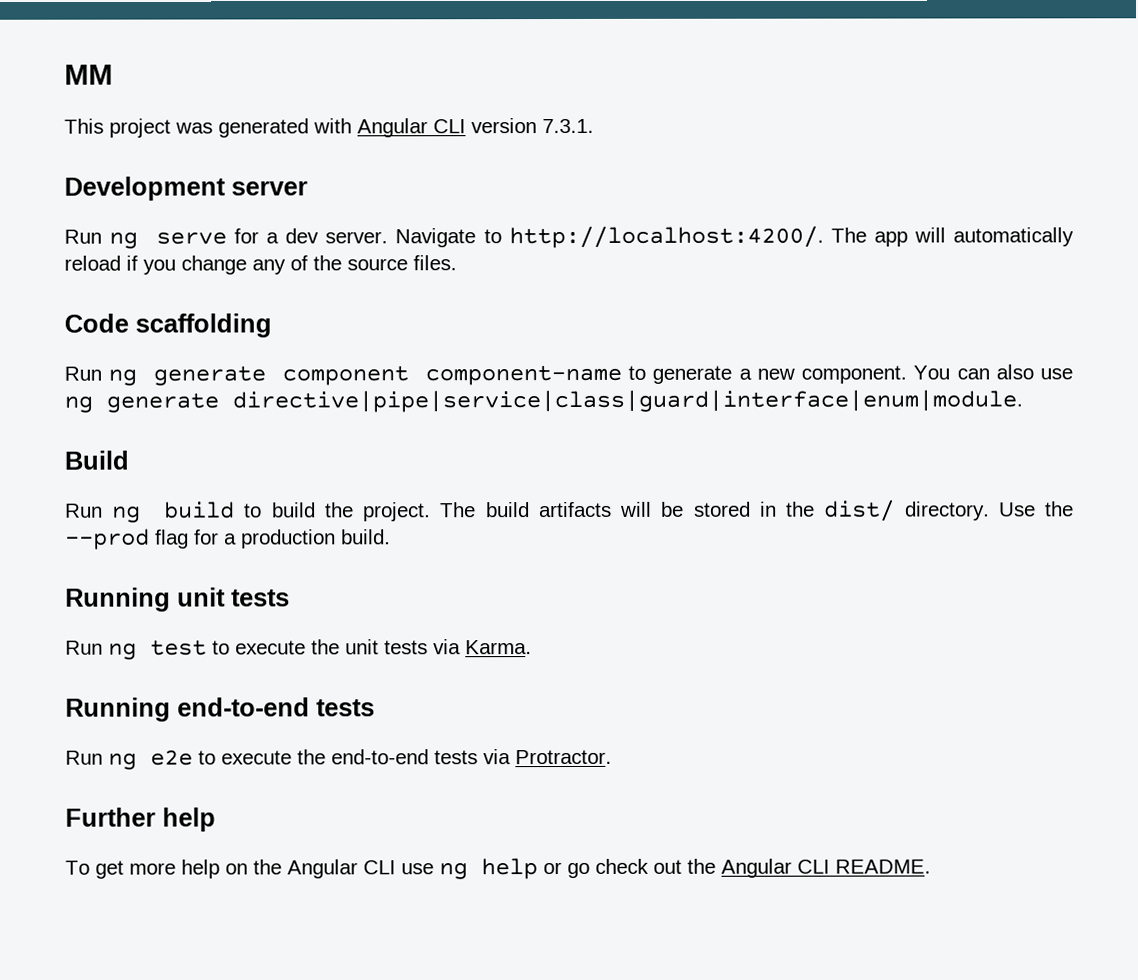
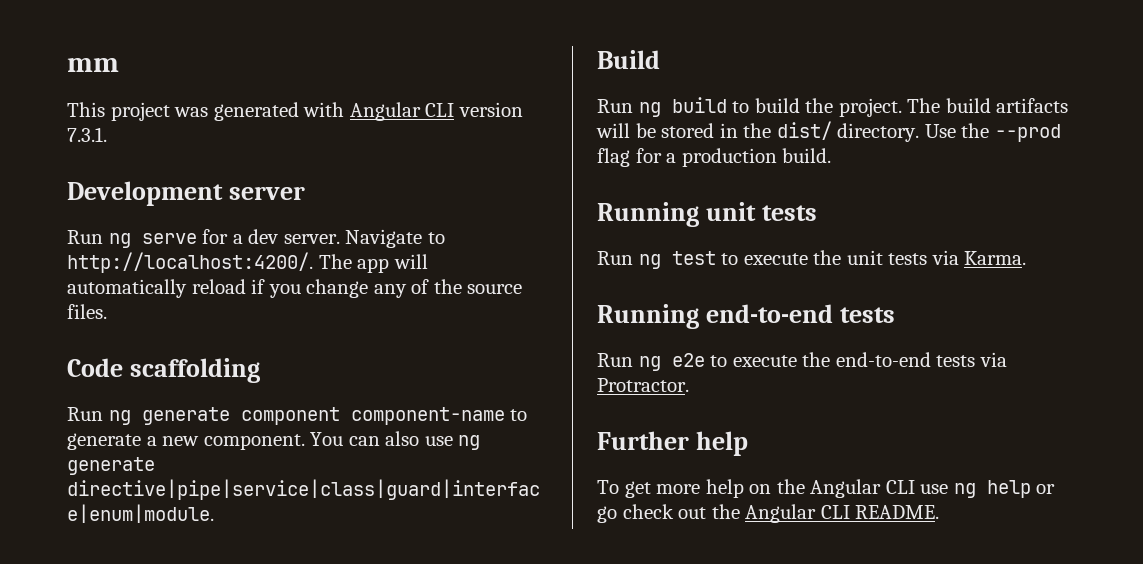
[64,64,113,85] MM -> [67,58,119,72] mm

